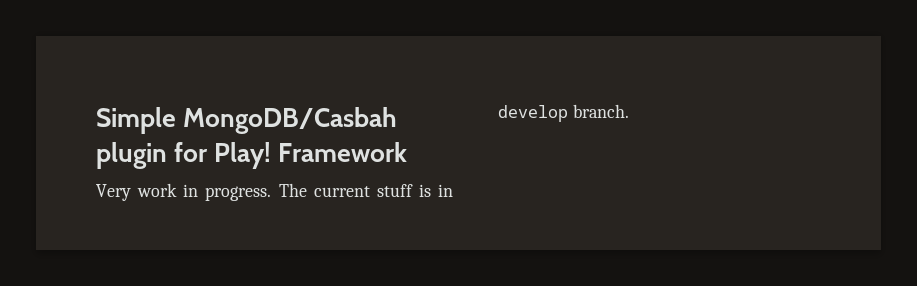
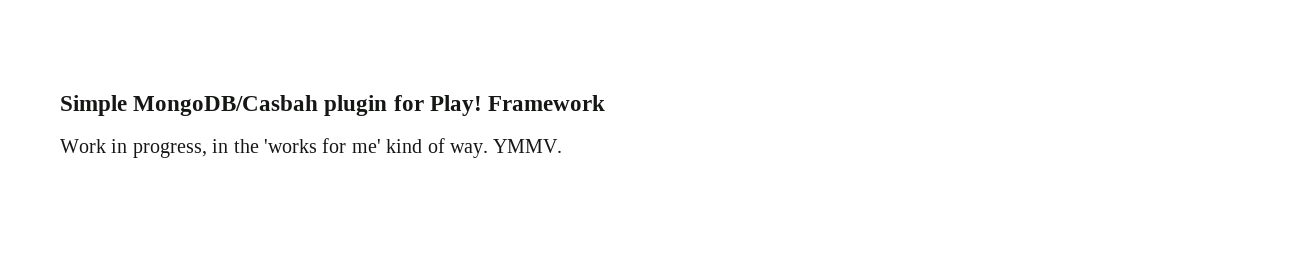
[96,183,453,201] [498,104,629,122] Very work in progress. The current stuff is in develop branch. -> [60,138,563,158] Work in progress, in the 'works for me' kind of way. YMMV.

